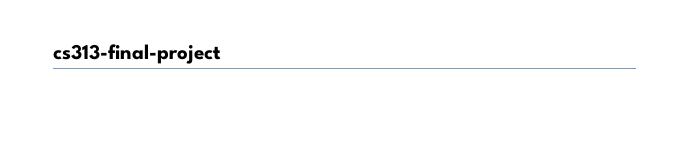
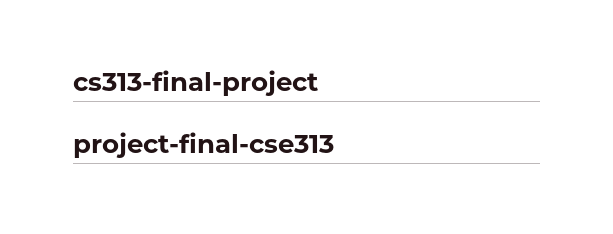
(221, 54) none -> [73,132,334,158] // project-final-cse313

